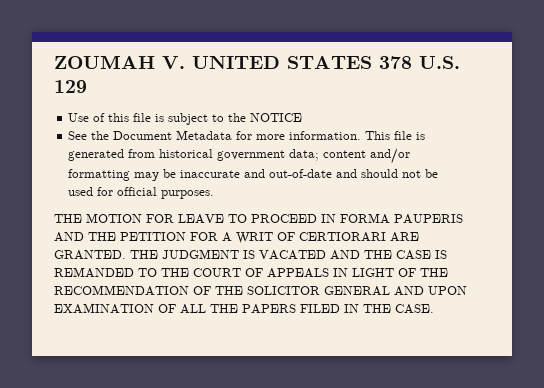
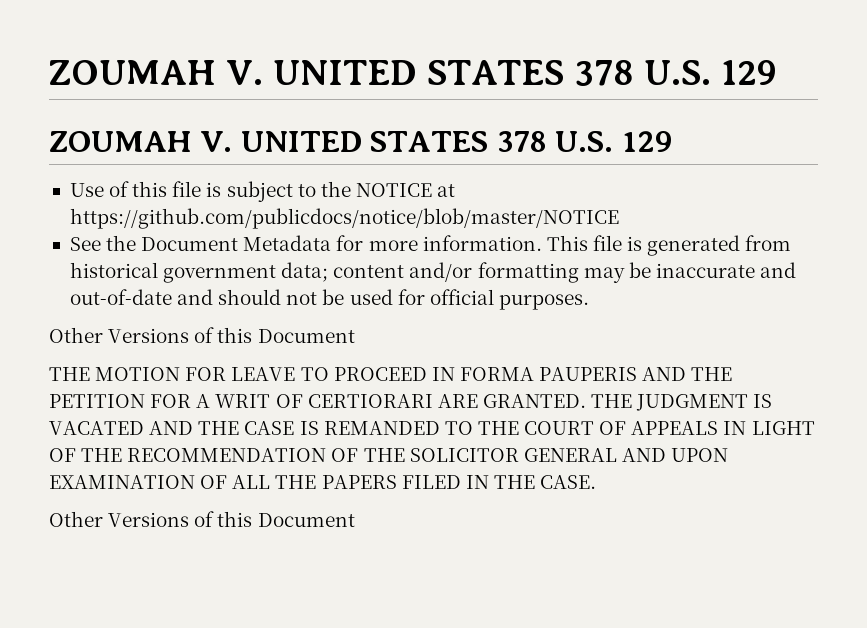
[54,55,460,69] [54,80,87,93] ZOUMAH V. UNITED STATES 378 U.S. 129 -> [49,60,778,86] [49,131,672,152] ZOUMAH V. UNITED STATES 378 U.S. 129 // ZOUMAH V. UNITED STATES 378 U.S. 129
(303, 117) none -> [437,184,456,197] [69,208,619,229] at https://github.com/publicdocs/notice/blob/master/NOTICE
(215, 194) none -> [49,327,355,343] // Other Versions of this Document
(434, 309) none -> [49,511,355,527] // Other Versions of this Document

